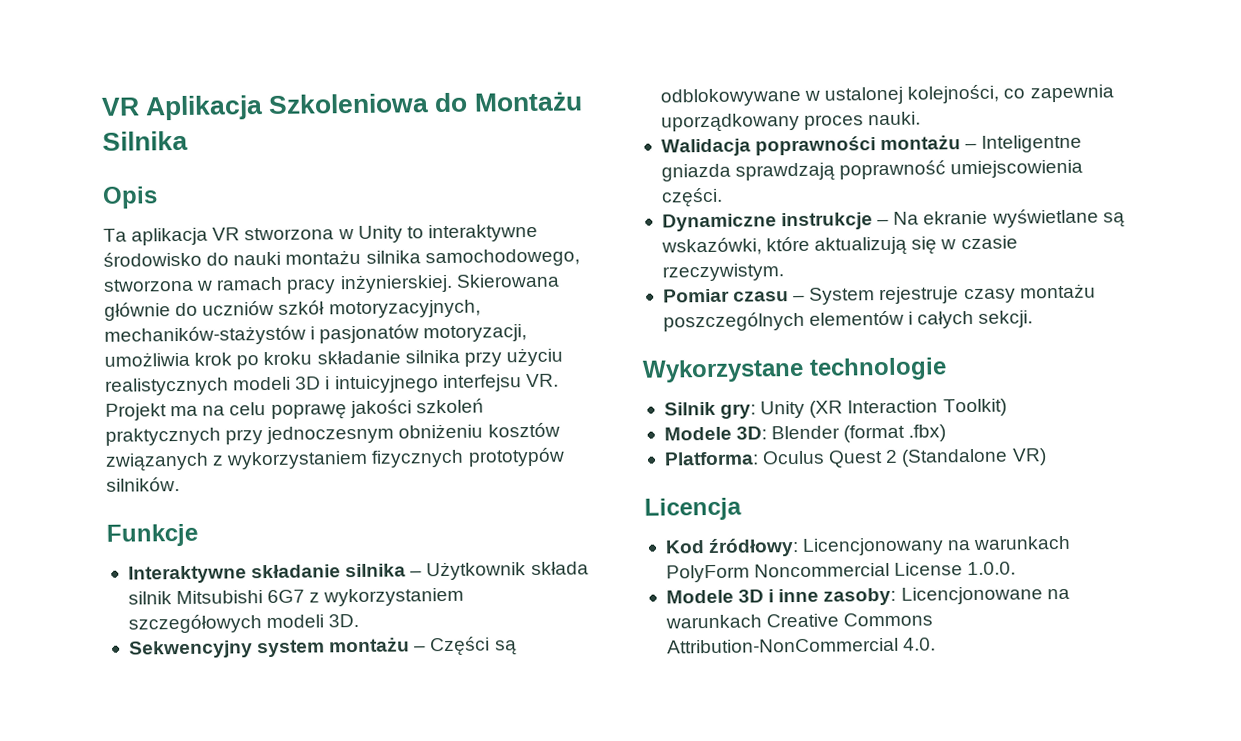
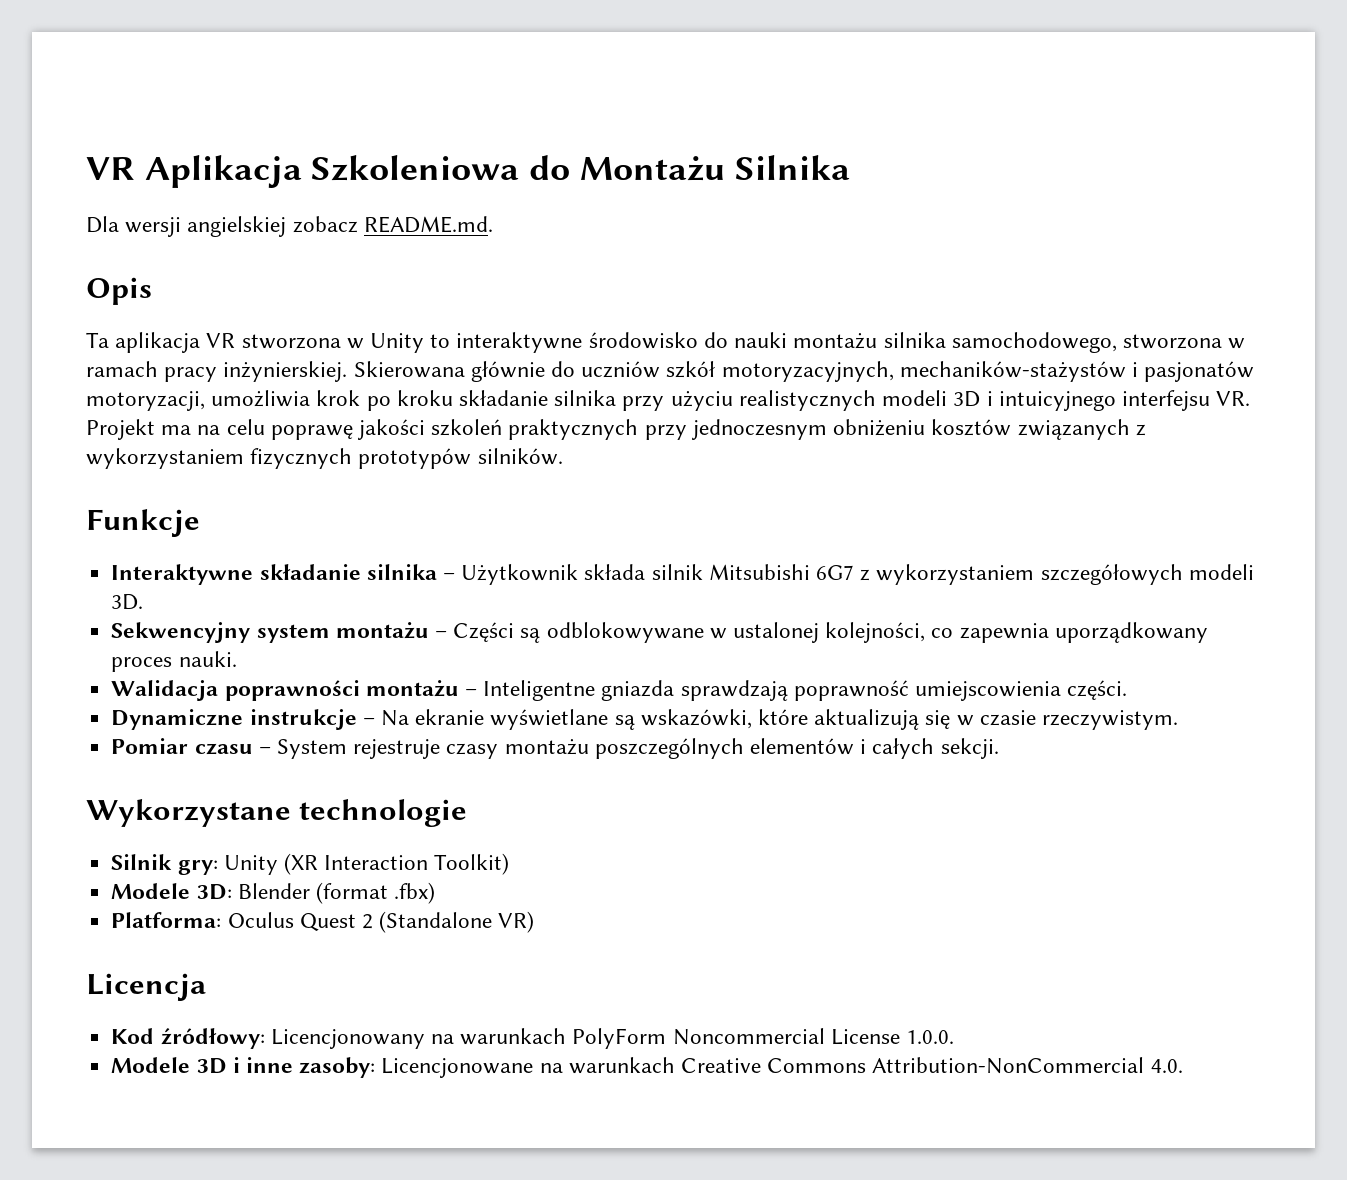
(188, 140) none -> [86,216,493,237] // Dla wersji angielskiej zobacz README.md.

